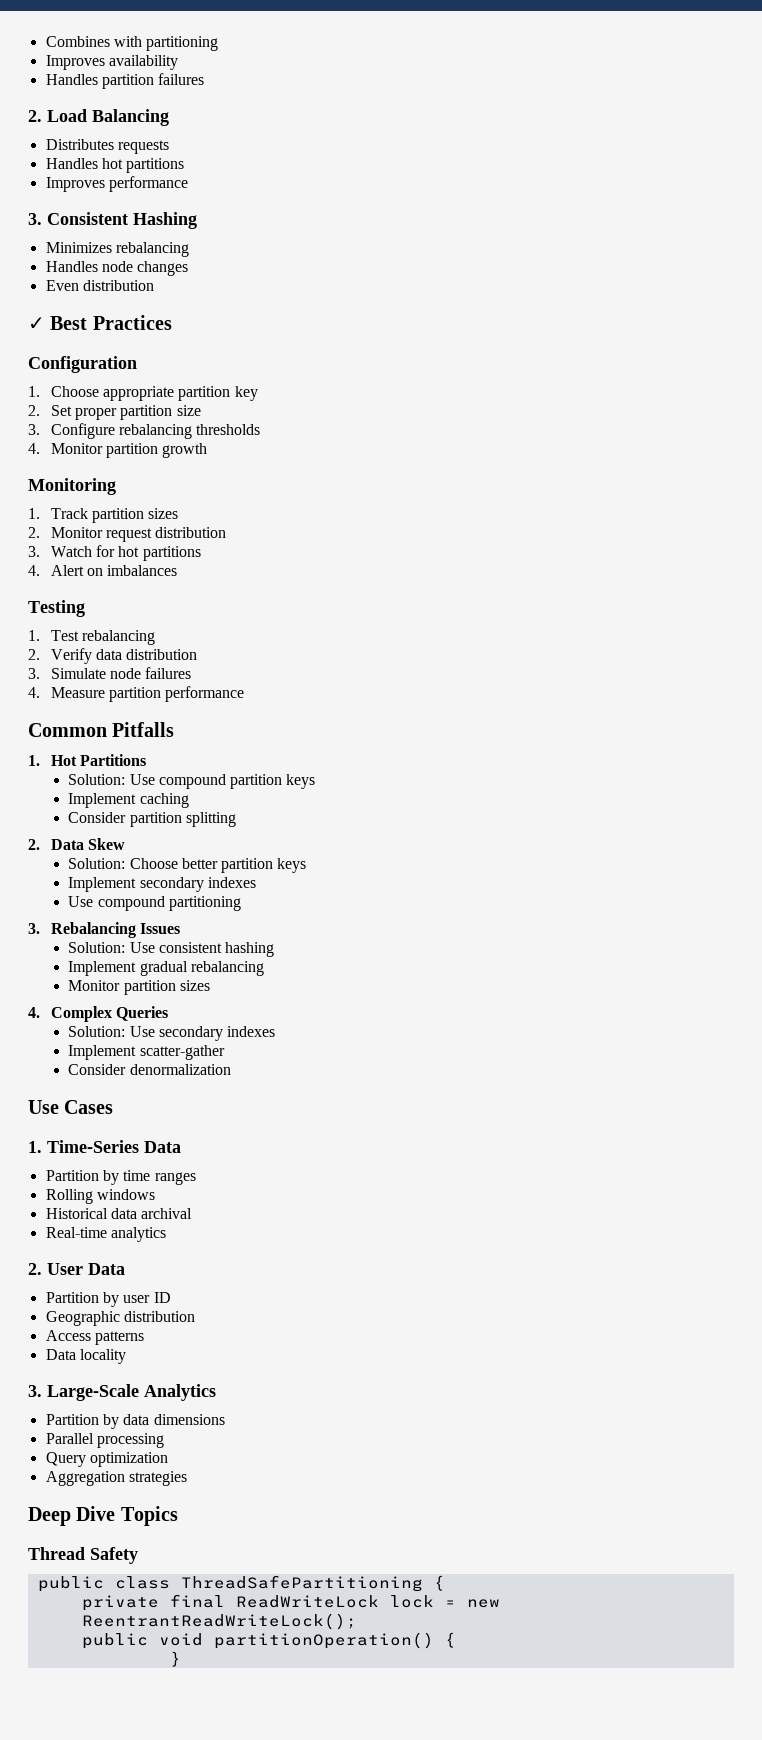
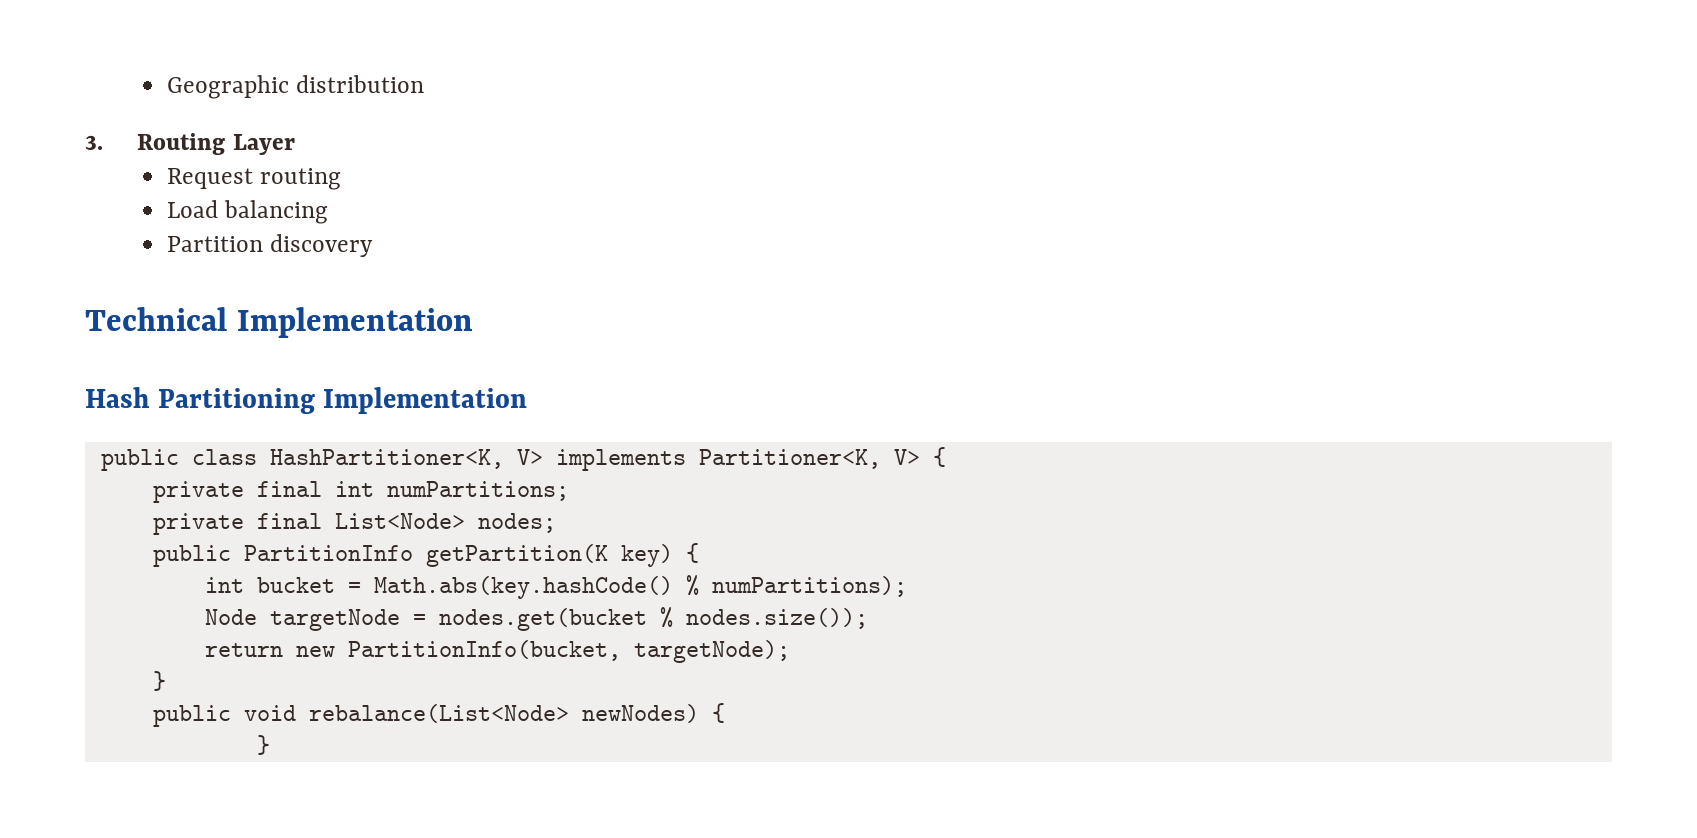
[45,36,219,51] [45,55,178,70] [45,73,205,89] [28,109,169,126] [45,139,169,154] [45,158,185,173] [45,176,188,192] [28,212,197,229] [45,242,189,257] [45,261,189,276] [45,280,154,291] [28,315,172,330] [28,356,137,373] [28,386,258,401] [28,405,201,420] [28,423,261,439] [28,443,208,458] [28,478,116,495] [28,508,179,523] [28,527,227,542] [28,545,201,561] [28,565,178,576] [28,600,85,617] [28,630,155,645] [28,648,198,664] [28,667,192,679] [28,686,245,702] [28,722,175,737] [28,754,146,766] [68,774,316,789] [68,793,189,808] [68,812,236,827] [28,838,125,850] [68,858,307,873] [68,877,256,892] [68,896,241,911] [28,922,180,938] [68,942,275,957] [68,961,264,976] [68,980,210,995] [28,1006,168,1022] [68,1026,276,1041] [68,1045,225,1060] [68,1064,231,1075] [28,1100,114,1114] [28,1140,181,1153] [45,1170,196,1185] [45,1189,155,1204] [45,1208,193,1219] [45,1227,166,1242] [28,1263,125,1275] [45,1292,171,1307] [45,1311,195,1326] [45,1330,144,1345] [45,1349,126,1364] [28,1384,216,1401] [45,1414,225,1429] [45,1433,164,1448] [45,1452,168,1467] [45,1471,187,1486] [28,1506,178,1526] [28,1547,138,1564] [37,1575,445,1592] [81,1594,500,1611] [81,1613,357,1630] Combines with partitioning // Improves availability // Handles partition failures // 2. Load Balancing // Distributes requests // Handles hot partitions // Improves performance // 3. Consistent Hashing // Minimizes rebalancing // Handles node changes // Even distribution // ✓ Best Practices // Configuration // 1. Choose appropriate partition key // 2. Set proper partition size // 3. Configure rebalancing thresholds // 4. Monitor partition growth // Monitoring // 1. Track partition sizes // 2. Monitor request distribution // 3. Watch for hot partitions // 4. Alert on imbalances // Testing // 1. Test rebalancing // 2. Verify data distribution // 3. Simulate node failures // 4. Measure partition performance // Common Pitfalls // 1. Hot Partitions // Solution: Use compound partition keys // Implement caching // Consider partition splitting // 2. Data Skew // Solution: Choose better partition keys // Implement secondary indexes // Use compound partitioning // 3. Rebalancing Issues // Solution: Use consistent hashing // Implement gradual rebalancing // Monitor partition sizes // 4. Complex Queries // Solution: Use secondary indexes // Implement scatter-gather // Consider denormalization // Use Cases // 1. Time-Series Data // Partition by time ranges // Rolling windows // Historical data archival // Real-time analytics // 2. User Data // Partition by user ID // Geographic distribution // Access patterns // Data locality // 3. Large-Scale Analytics // Partition by data dimensions // Parallel processing // Query optimization // Aggregation strategies // Deep Dive Topics // Thread Safety // public class ThreadSafePartitioning { // private final ReadWriteLock lock = new ReentrantReadWriteLock(); -> [166,75,424,99] [85,133,295,155] [166,168,341,190] [166,200,328,224] [166,234,373,257] [85,307,473,338] [85,387,528,414] [100,447,946,471] [152,481,569,503] [152,513,556,535] [152,543,699,567] [204,575,907,599] [204,607,868,631] [204,640,790,663] [152,671,166,691] Geographic distribution // 3. Routing Layer // Request routing // Load balancing // Partition discovery // Technical Implementation // Hash Partitioning Implementation // public class HashPartitioner<K, V> implements Partitioner<K, V> { // private final int numPartitions; // private final List<Node> nodes; // public PartitionInfo getPartition(K key) { // int bucket = Math.abs(key.hashCode() % numPartitions); // Node targetNode = nodes.get(bucket % nodes.size()); // return new PartitionInfo(bucket, targetNode); // }
[213,1632,434,1649] partitionOperation() -> [308,704,699,723] rebalance(List<Node> newNodes)

